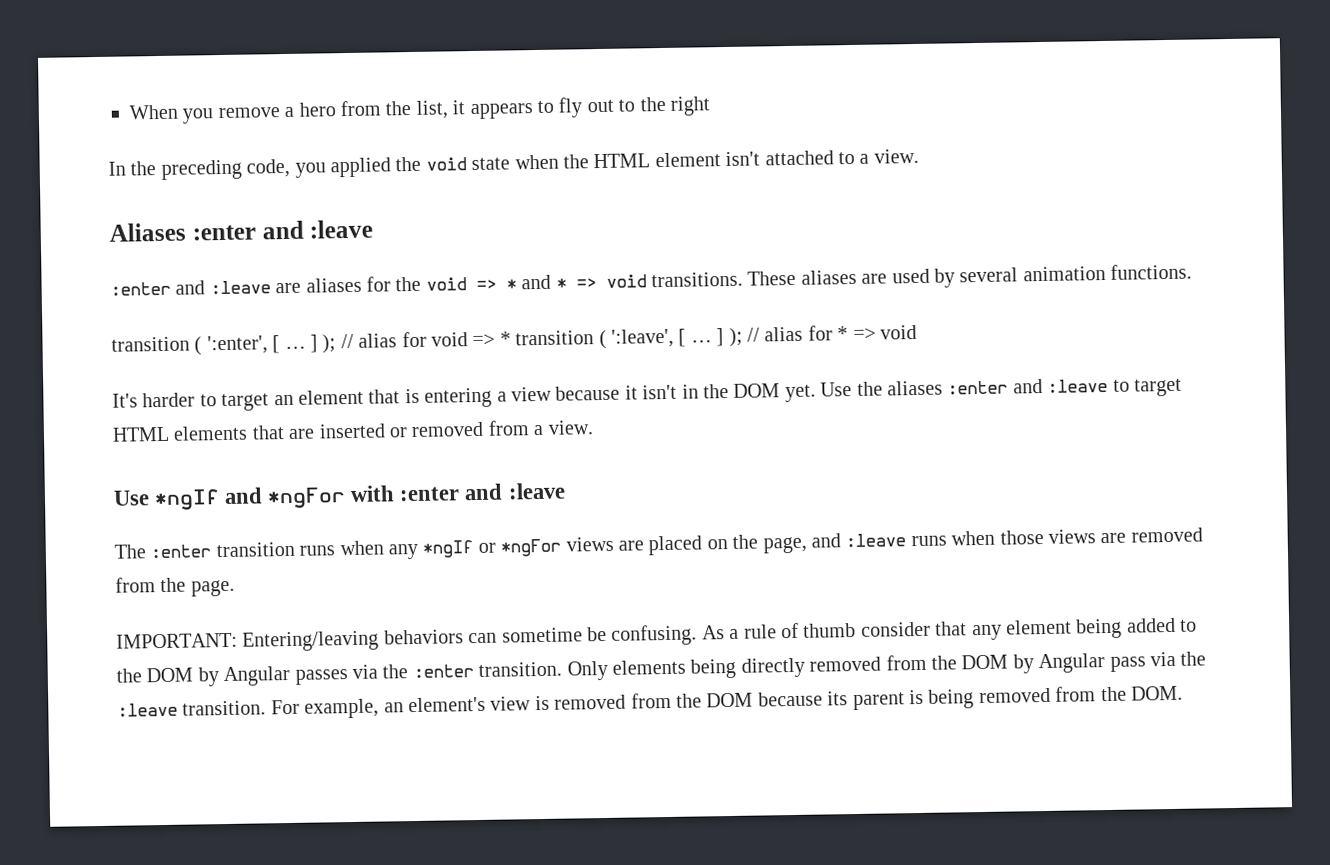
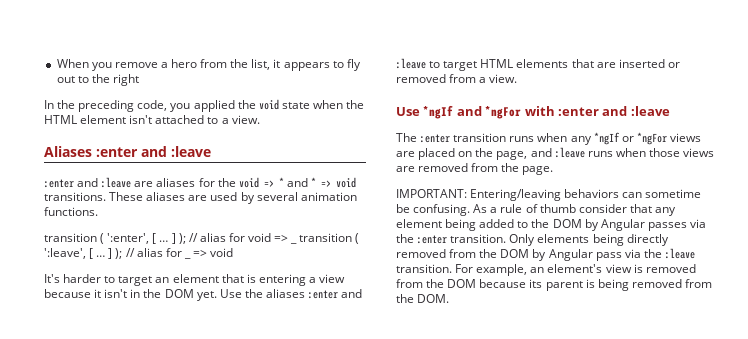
[499,331,511,346] * -> [290,242,298,244] _
[837,326,849,341] * -> [183,257,191,259] _

